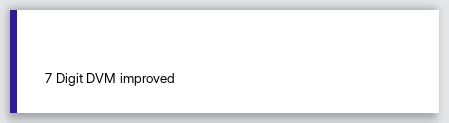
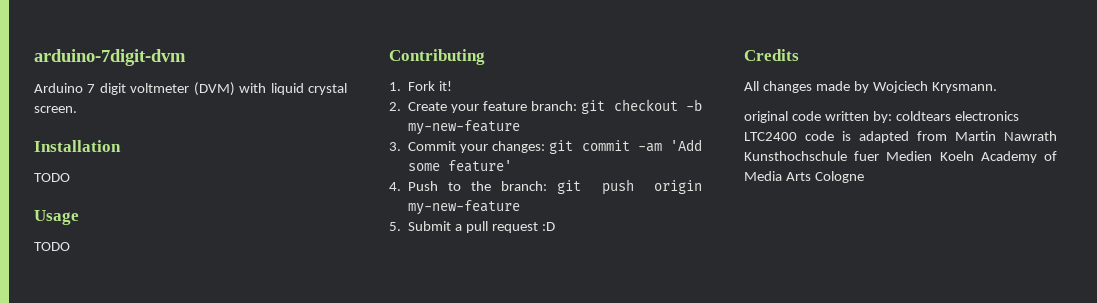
[45,73,175,86] 7 Digit DVM improved -> [34,49,186,66] [34,82,348,96] [34,106,77,113] [34,140,121,152] [34,173,70,182] [34,210,79,225] [34,242,70,251] [389,49,485,65] [389,81,453,91] [389,99,702,114] [408,120,521,135] [389,139,702,154] [408,160,513,172] [389,179,702,195] [408,200,521,215] [389,221,555,233] [744,49,799,61] [744,81,997,93] [744,111,1019,123] [744,131,1057,143] [744,151,1057,163] [744,171,864,183] arduino-7digit-dvm // Arduino 7 digit voltmeter (DVM) with liquid crystal screen. // Installation // TODO // Usage // TODO // Contributing // 1. Fork it! // 2. Create your feature branch: git checkout -b my-new-feature // 3. Commit your changes: git commit -am 'Add some feature' // 4. Push to the branch: git push origin my-new-feature // 5. Submit a pull request :D // Credits // All changes made by Wojciech Krysmann. // original code written by: coldtears electronics LTC2400 code is adapted from Martin Nawrath Kunsthochschule fuer Medien Koeln Academy of Media Arts Cologne

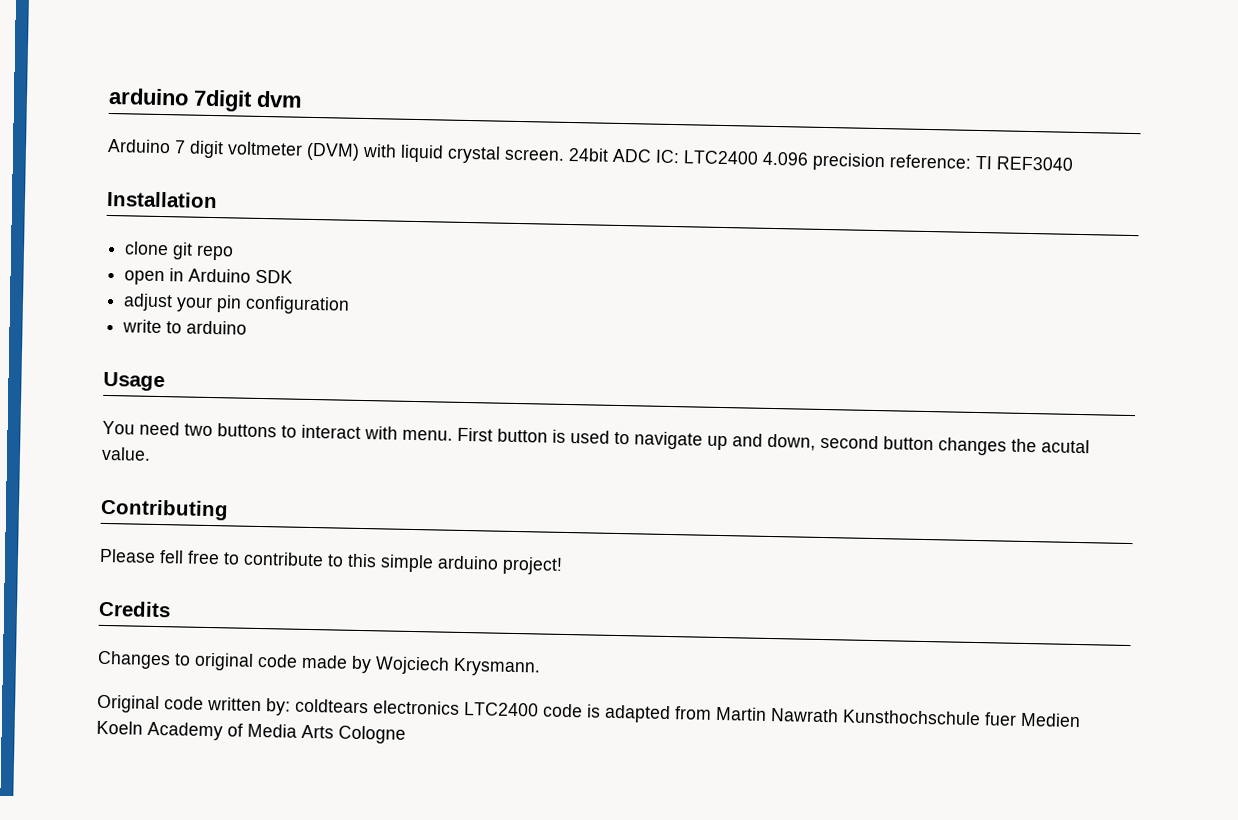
[34,49,186,66] arduino-7digit-dvm -> [108,87,303,112] arduino 7digit dvm
[34,140,121,152] [34,173,70,182] [34,210,79,225] [34,242,70,251] [389,49,485,65] [389,81,453,91] [389,99,702,114] [408,120,521,135] [389,139,702,154] [408,160,513,172] [389,179,702,195] [408,200,521,215] [389,221,555,233] [744,49,799,61] [744,81,812,93] // Installation // TODO // Usage // TODO // Contributing // 1. Fork it! // 2. Create your feature branch: git checkout -b my-new-feature // 3. Commit your changes: git commit -am 'Add some feature' // 4. Push to the branch: git push origin my-new-feature // 5. Submit a pull request :D // Credits // All changes -> [568,147,1074,172] [106,190,218,209] [124,241,235,261] [124,268,294,286] [123,293,351,315] [122,319,248,335] [103,371,165,392] [102,420,1090,456] [101,446,151,461] [100,498,229,521] [99,548,563,575] [98,600,171,618] [97,650,298,671] 24bit ADC IC: LTC2400 4.096 precision reference: TI REF3040 // Installation // clone git repo // open in Arduino SDK // adjust your pin configuration // write to arduino // Usage // You need two buttons to interact with menu. First button is used to navigate up and down, second button changes the acutal value. // Contributing // Please fell free to contribute to this simple arduino project! // Credits // Changes to original code
[744,111,788,123] original -> [97,694,160,714] Original

